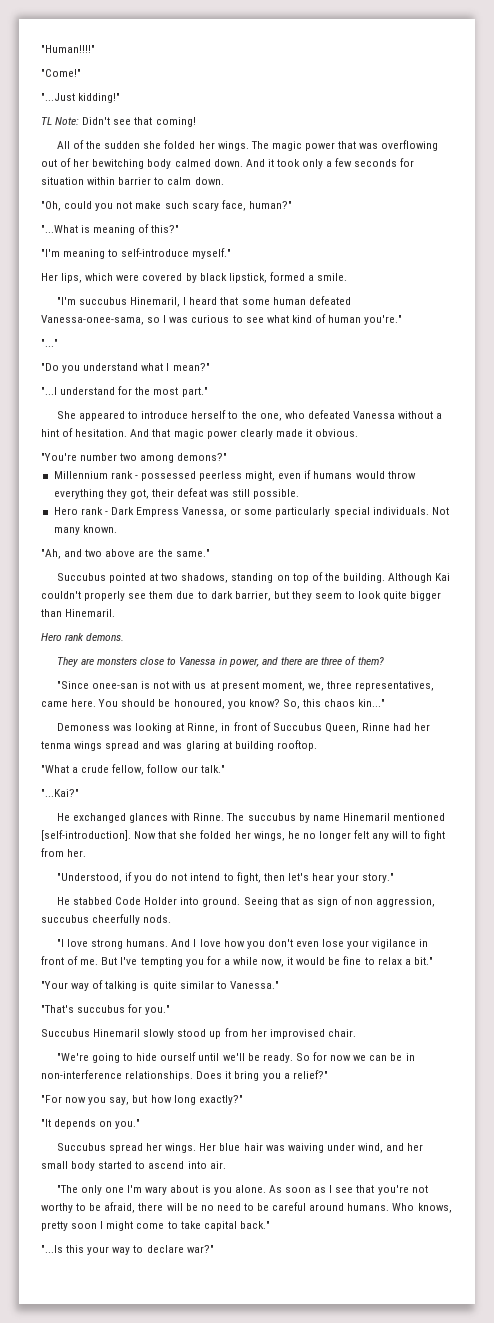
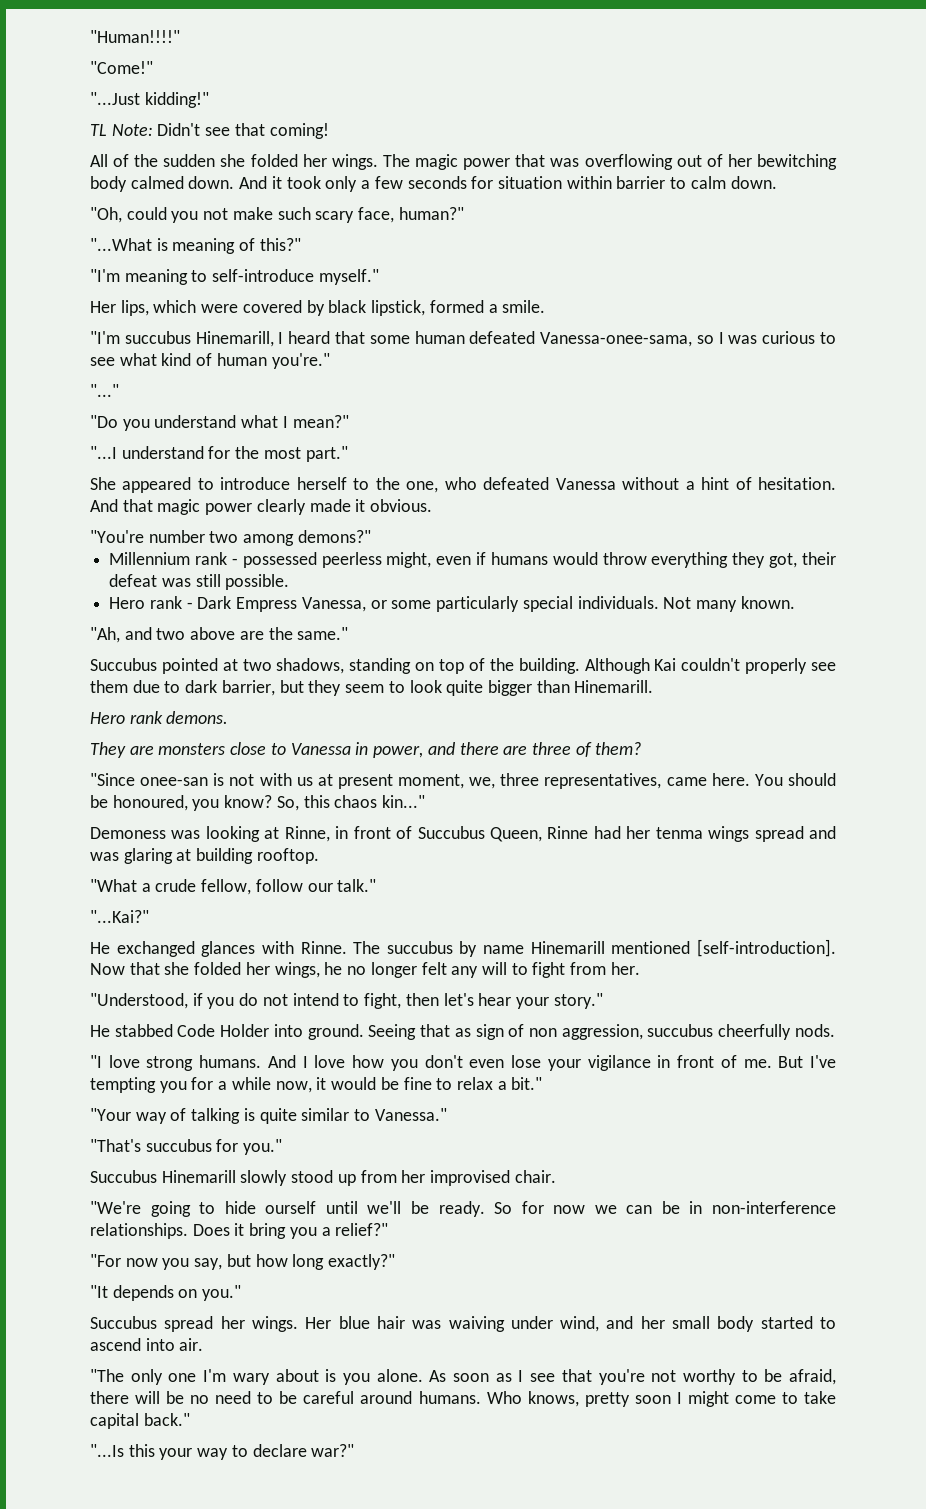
[130,297,181,307] Hinemaril, -> [195,331,274,347] Hinemarill,
[65,609,116,617] Hinemaril. -> [574,680,654,693] Hinemarill.
[342,813,390,821] Hinemaril -> [530,941,605,954] Hinemarill
[93,1029,141,1037] Hinemaril -> [161,1170,236,1183] Hinemarill

